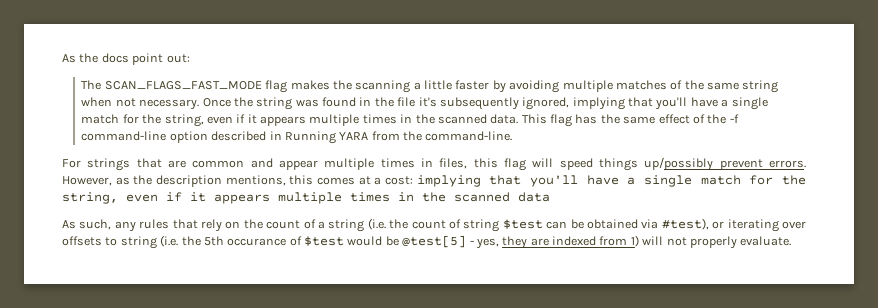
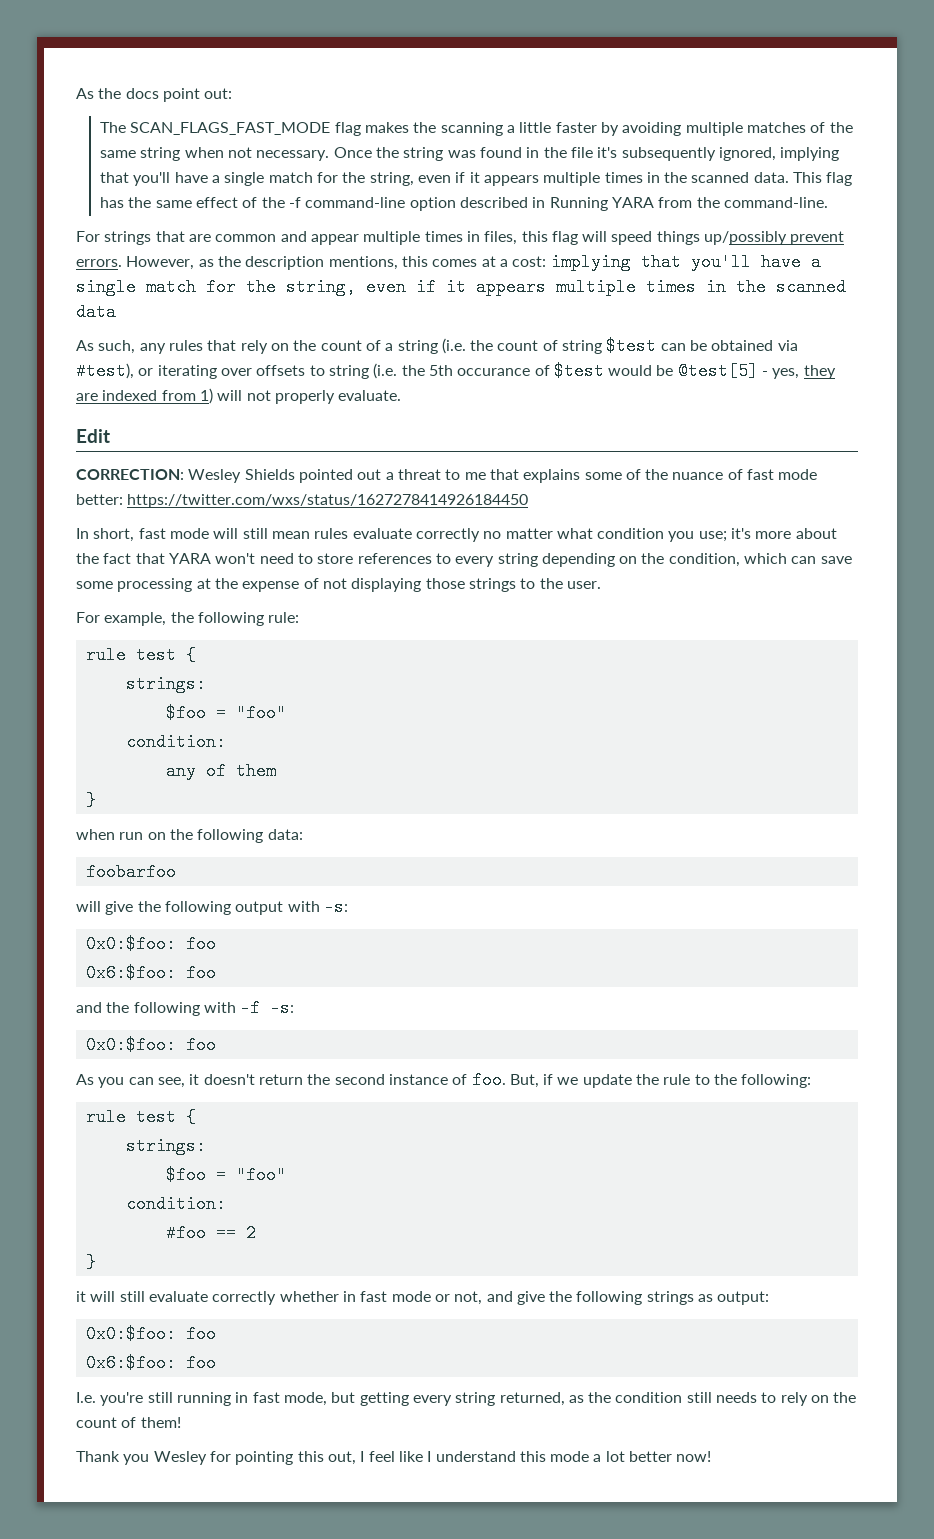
(792, 241) none -> [76,429,110,443] [76,469,818,483] [76,494,529,508] [76,528,837,542] [76,553,852,567] [76,578,601,592] [76,612,300,626] [85,646,196,664] [125,675,206,693] [165,704,286,722] [125,733,226,751] [165,762,276,780] [85,791,96,809] [76,829,303,843] [85,863,176,881] [76,898,348,916] [85,935,216,953] [85,964,216,982] [76,999,295,1017] [85,1036,216,1054] [76,1071,812,1089] [85,1108,196,1126] [125,1137,206,1155] [165,1166,286,1184] [125,1195,226,1213] [165,1224,256,1242] [85,1253,96,1271] [76,1291,770,1305] [85,1325,216,1343] [85,1354,216,1372] [76,1392,857,1406] [76,1417,181,1428] [76,1451,712,1465] // Edit // CORRECTION: Wesley Shields pointed out a threat to me that explains some of the nuance of fast mode better: https://twitter.com/wxs/status/1627278414926184450 // In short, fast mode will still mean rules evaluate correctly no matter what condition you use; it's more about the fact that YARA won't need to store references to every string depending on the condition, which can save some processing at the expense of not displaying those strings to the user. // For example, the following rule: // rule test { // strings: // $foo = "foo" // condition: // any of them // } // when run on the following data: // foobarfoo // will give the following output with -s: // 0x0:$foo: foo // 0x6:$foo: foo // and the following with -f -s: // 0x0:$foo: foo // As you can see, it doesn't return the second instance of foo. But, if we update the rule to the following: // rule test { // strings: // $foo = "foo" // condition: // #foo == 2 // } // it will still evaluate correctly whether in fast mode or not, and give the following strings as output: // 0x0:$foo: foo // 0x6:$foo: foo // I.e. you're still running in fast mode, but getting every string returned, as the condition still needs to rely on the count of them! // Thank you Wesley for pointing this out, I feel like I understand this mode a lot better now!

